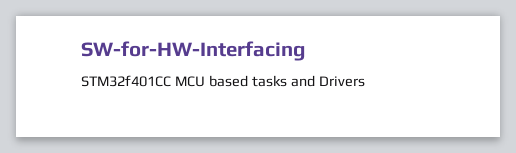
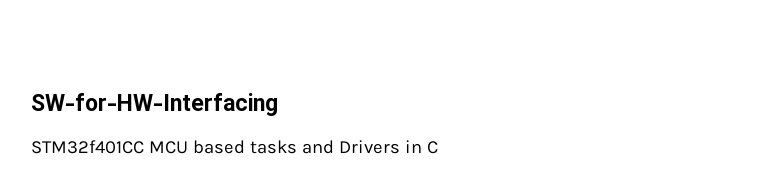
(365, 81) none -> [404,140,438,154] in C

